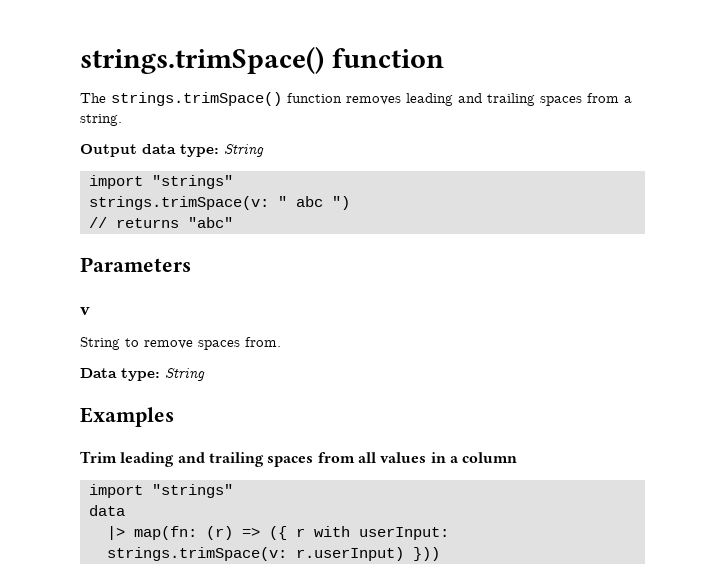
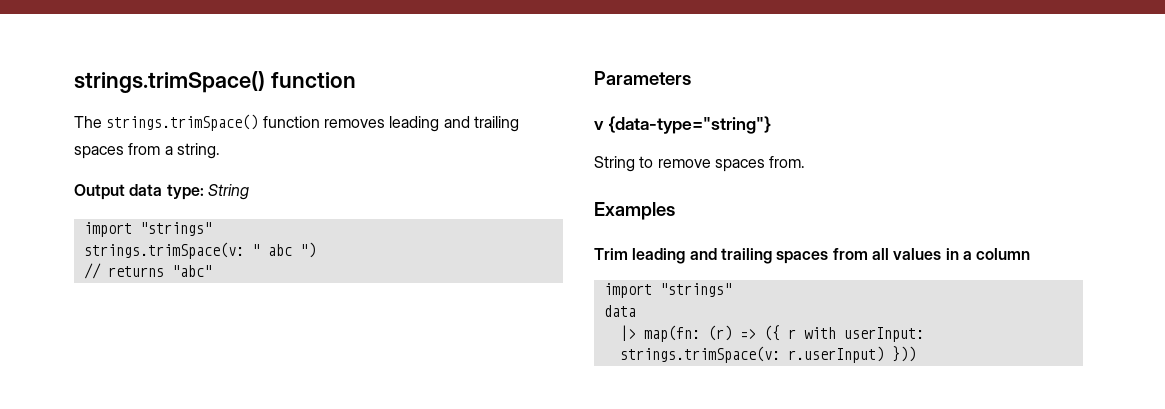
(90, 311) none -> [607,116,771,134] {data-type="string"}
[80,368,205,381] // Data type: String -> (806, 162) none

